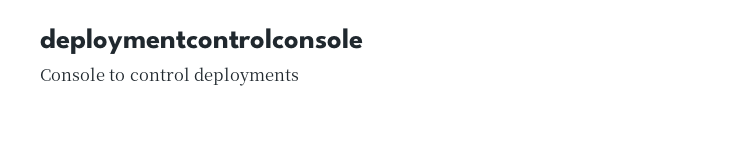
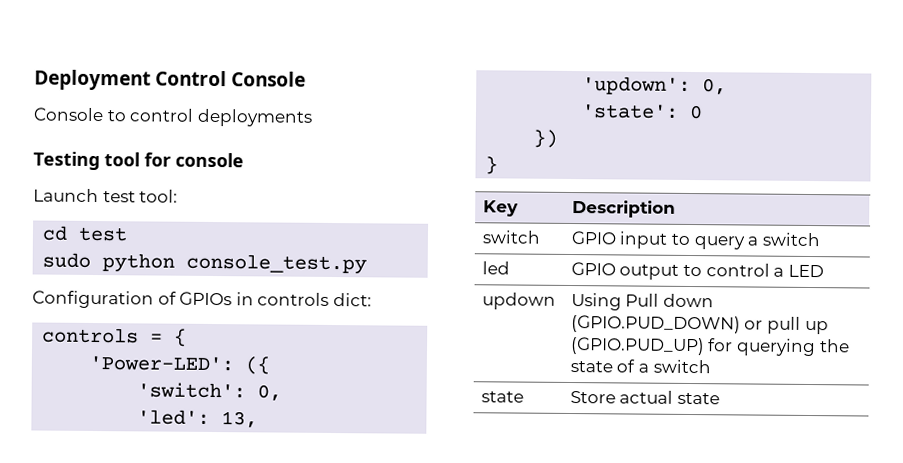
[40,28,363,54] deploymentcontrolconsole -> [34,69,307,91] Deployment Control Console
(300, 76) none -> [33,151,244,171] [33,188,179,203] [42,225,129,242] [42,252,368,275] [32,290,372,309] [42,327,188,347] [89,355,271,375] [137,382,283,401] [137,409,259,428] [582,76,728,96] [581,104,704,120] [533,129,559,148] [485,156,499,175] [482,200,519,217] [571,200,676,218] [481,230,541,244] [570,231,820,250] [481,261,510,275] [570,262,824,280] [481,292,556,310] [570,292,714,311] [570,314,829,335] [569,336,850,357] [569,359,711,374] [480,391,524,403] [569,390,720,405] // Testing tool for console // Launch test tool: // cd test // sudo python console_test.py // Configuration of GPIOs in controls dict: // controls = { // 'Power-LED': ({ // 'switch': 0, // 'led': 13, // 'updown': 0, // 'state': 0 // }) // } // Key | Description // switch | GPIO input to query a switch // led | GPIO output to control a LED // updown | Using Pull down (GPIO.PUD_DOWN) or pull up (GPIO.PUD_UP) for querying the state of a switch // state | Store actual state

